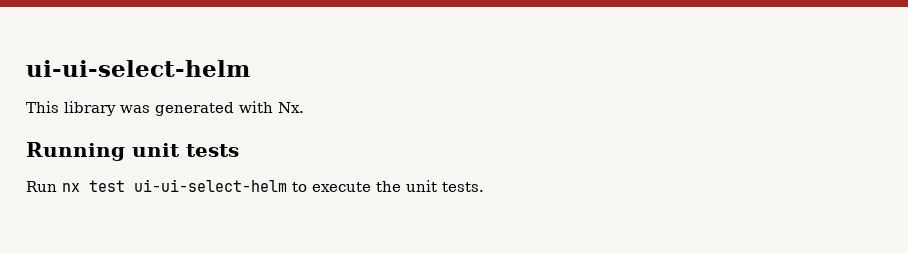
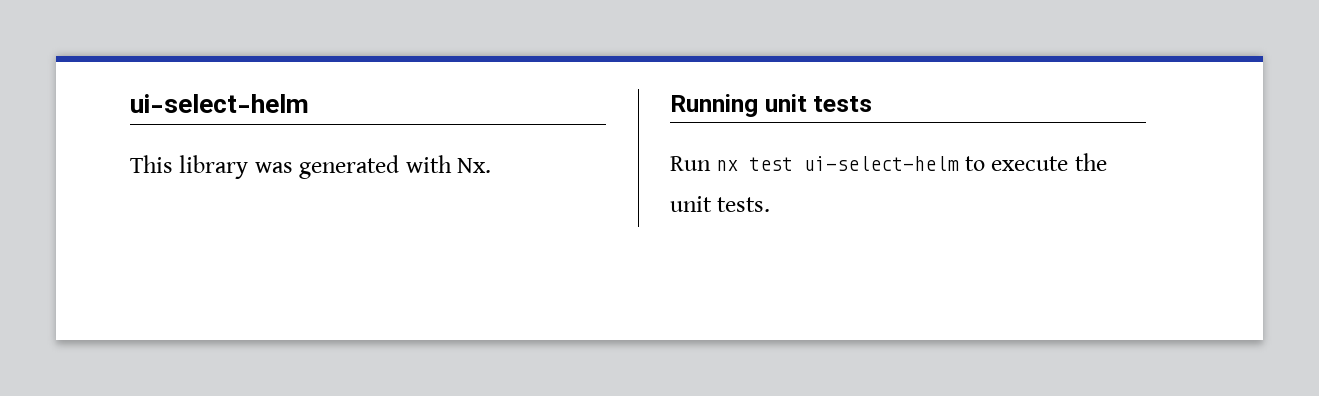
[26,60,250,77] ui-ui-select-helm -> [130,94,309,113] ui-select-helm
[134,179,287,192] ui-ui-select-helm -> [804,156,960,171] ui-select-helm

